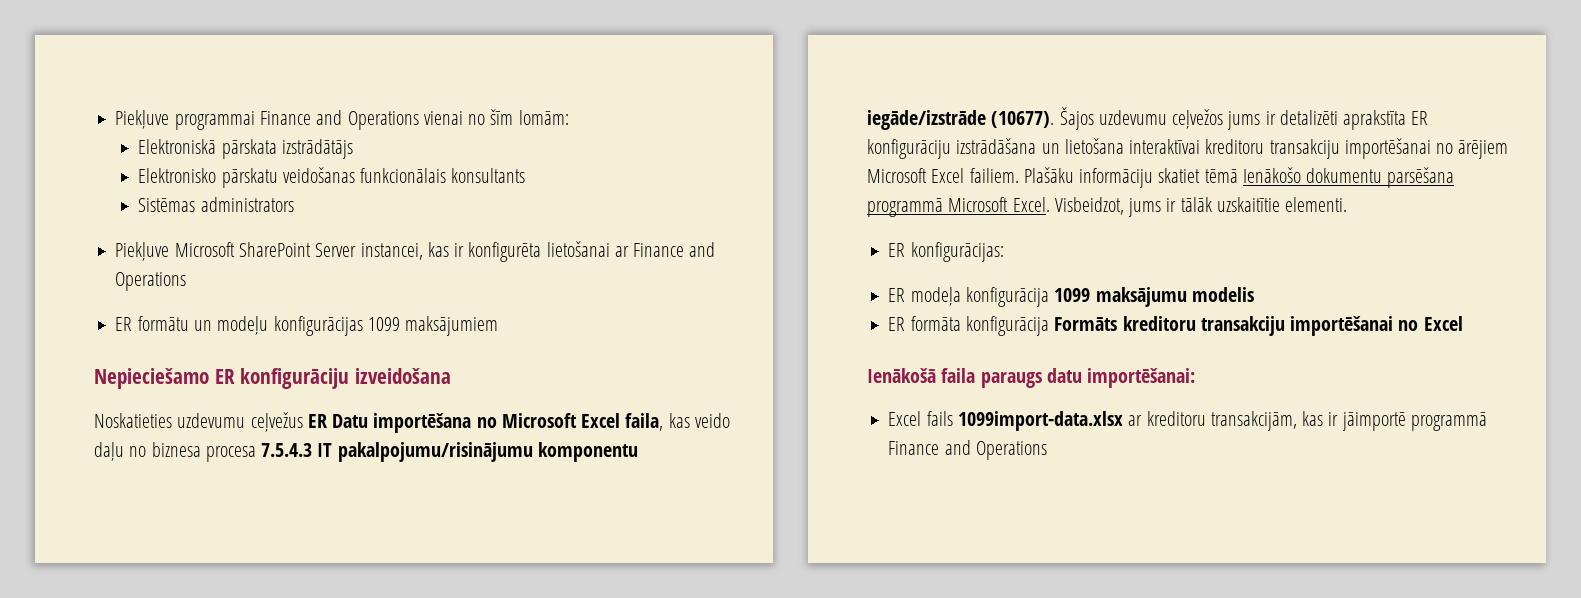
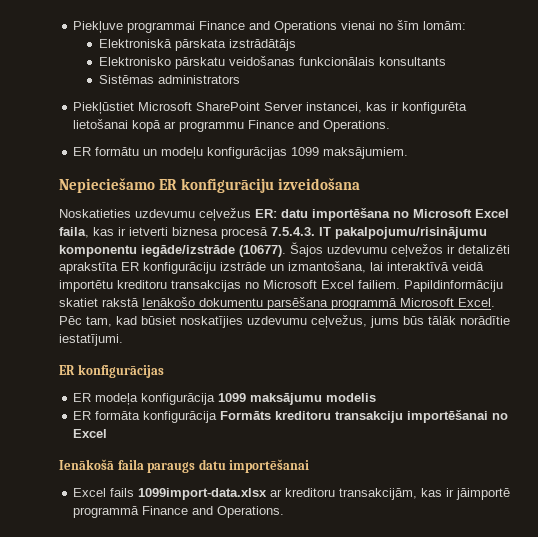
[115,242,170,261] Piekļuve -> [73,102,135,114] Piekļūstiet
[614,242,716,257] [115,272,187,291] ar Finance and Operations -> [132,120,391,132] kopā ar programmu Finance and Operations.
[405,316,499,336] maksājumiem -> [323,147,409,159] maksājumiem.
[307,414,369,428] ER Datu -> [255,209,308,218] ER: datu
[694,413,730,428] [94,442,313,462] veido daļu no biznesa procesa 7.5.4.3 -> [118,227,315,239] ir ietverti biznesa procesā 7.5.4.3.
[1227,111,1261,130] jums -> (443, 250) none
[956,138,1509,159] [867,167,1238,188] izstrādāšana un lietošana interaktīvai kreditoru transakciju importēšanai no ārējiem Microsoft Excel failiem. Plašāku informāciju skatiet tēmā -> [220,261,484,273] [59,280,503,292] [59,298,139,307] izstrāde un izmantošana, lai interaktīvā veidā importētu kreditoru transakcijas no Microsoft Excel failiem. Papildinformāciju skatiet rakstā
[1054,197,1348,217] [888,242,1004,262] Visbeidzot, jums ir tālāk uzskaitītie elementi. // ER konfigurācijas: -> [59,315,510,328] [59,334,123,346] [59,364,164,378] Pēc tam, kad būsiet noskatījies uzdevumu ceļvežus, jums būs tālāk norādītie iestatījumi. // ER konfigurācijas
[1087,368,1196,388] importēšanai: -> [229,459,310,473] importēšanai
[975,441,1047,460] Operations -> [217,506,285,518] Operations.

